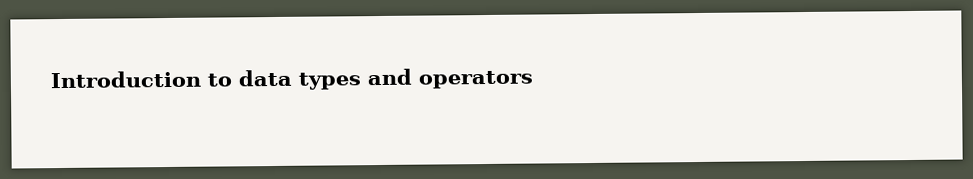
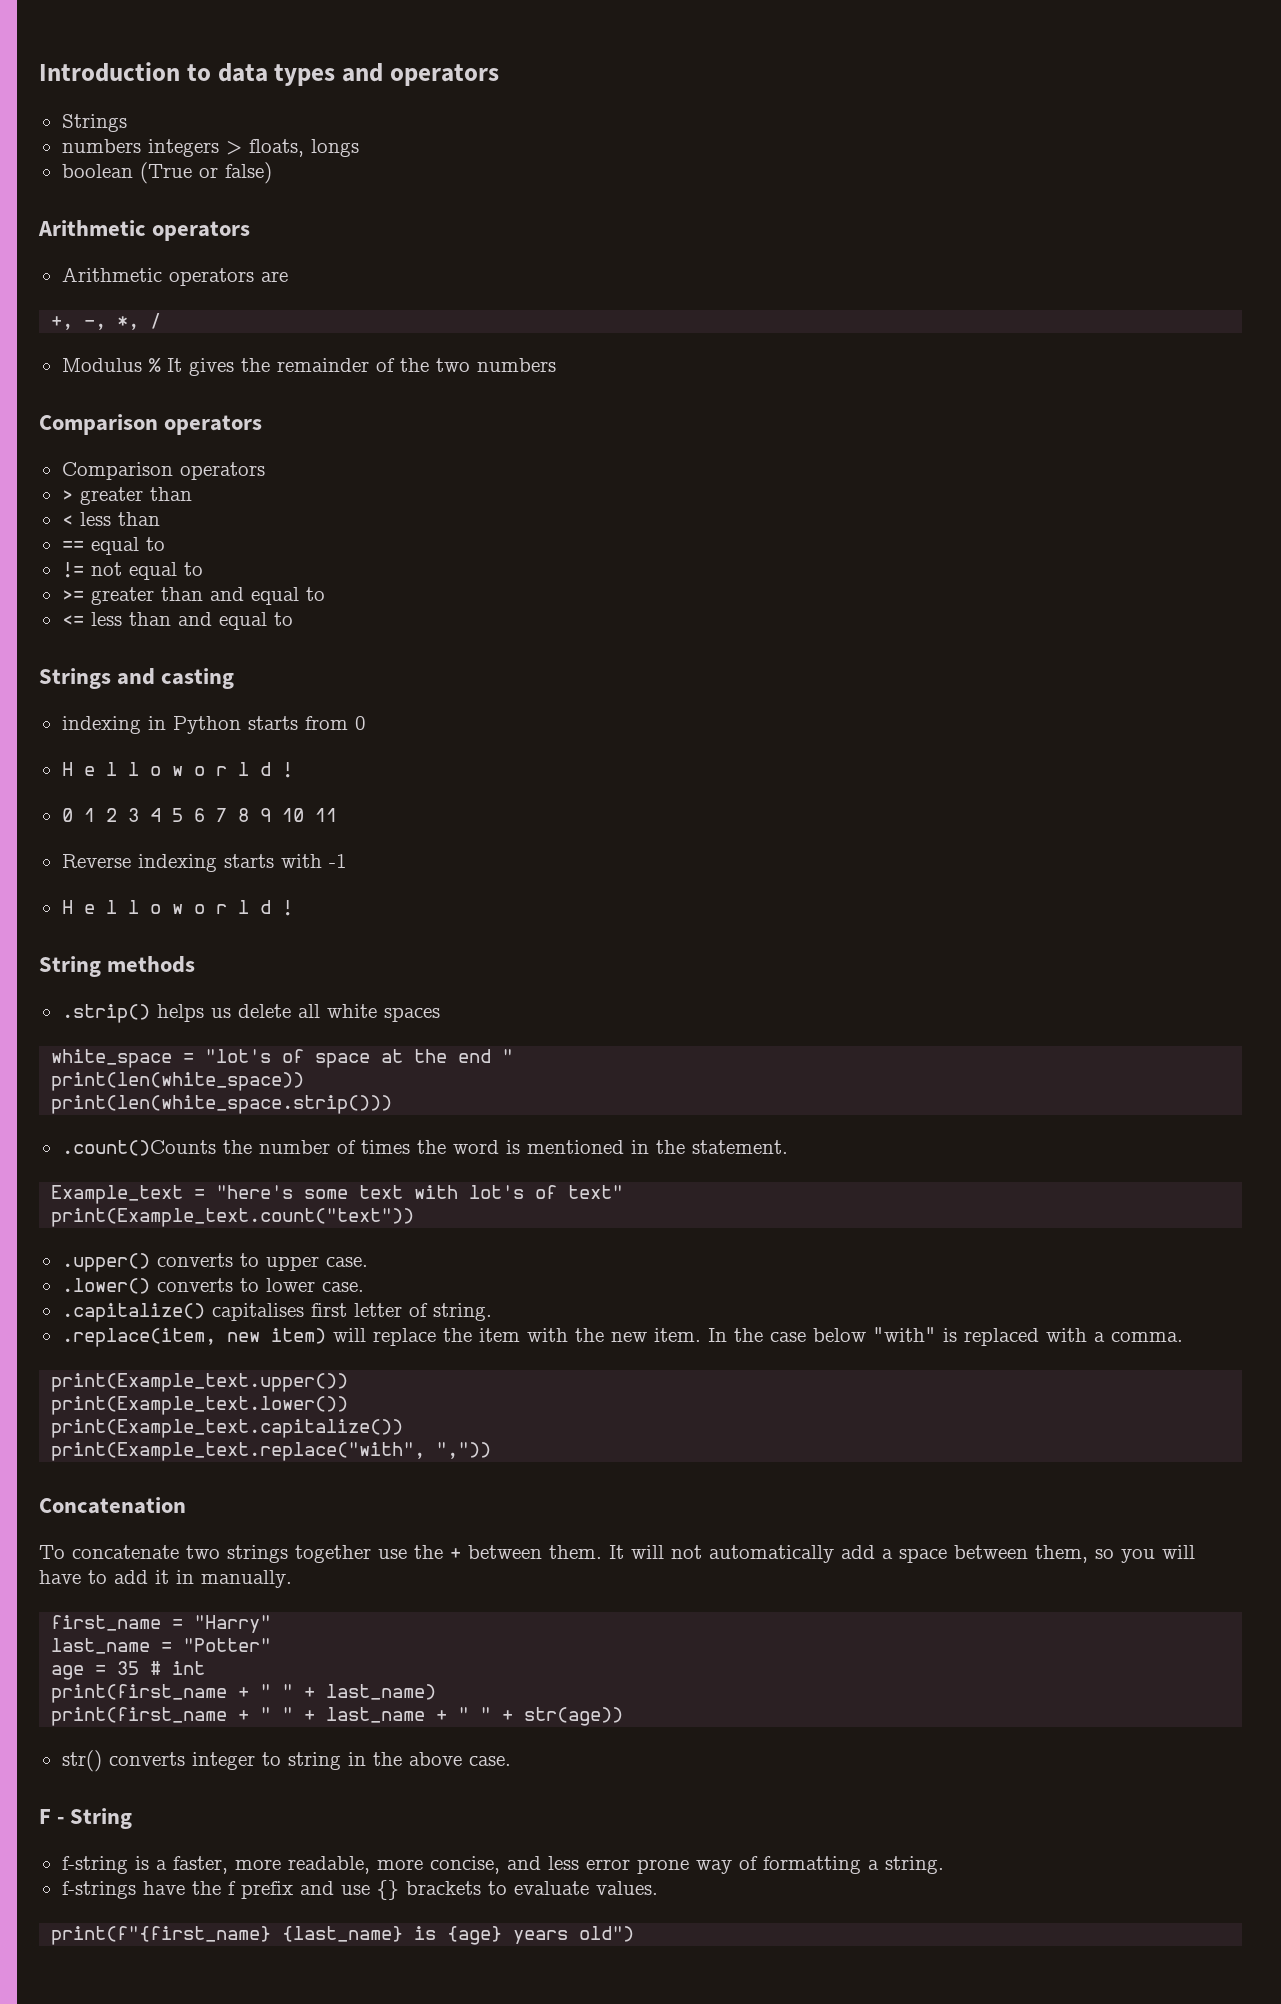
(533, 79) none -> [61,114,127,132] [61,139,359,157] [61,162,272,184] [38,220,251,241] [61,267,288,286] [51,313,162,330] [61,358,556,376] [39,414,263,435] [61,462,265,480] [61,487,192,505] [61,512,160,526] [61,537,165,555] [61,562,203,580] [61,587,325,605] [61,612,293,630] [39,668,235,689] [61,716,366,734] [61,762,293,778] [61,808,337,822] [61,854,347,872] [61,900,293,916] [39,956,196,977] [61,1004,440,1023] [51,1049,514,1068] [51,1072,305,1091] [51,1095,393,1114] [61,1140,788,1156] [51,1185,624,1204] [51,1208,415,1227] [61,1253,368,1272] [61,1278,364,1294] [61,1303,492,1322] [61,1327,1183,1347] [51,1373,349,1392] [51,1396,349,1415] [51,1419,404,1438] [51,1442,492,1461] [39,1497,186,1514] [39,1545,1195,1563] [39,1570,292,1588] [51,1615,272,1633] [51,1638,272,1654] [51,1661,206,1680] [51,1684,437,1703] [51,1707,624,1726] [61,1750,511,1772] [39,1808,133,1829] [61,1856,944,1874] [61,1880,658,1900] [51,1926,635,1945] // Strings // numbers integers > floats, longs // boolean (True or false) // Arithmetic operators // Arithmetic operators are // +, -, *, / // Modulus % It gives the remainder of the two numbers // Comparison operators // Comparison operators // > greater than // < less than // == equal to // != not equal to // >= greater than and equal to // <= less than and equal to // Strings and casting // indexing in Python starts from 0 // H e l l o w o r l d ! // 0 1 2 3 4 5 6 7 8 9 10 11 // Reverse indexing starts with -1 // H e l l o w o r l d ! // String methods // .strip() helps us delete all white spaces // white_space = "lot's of space at the end " // print(len(white_space)) // print(len(white_space.strip())) // .count()Counts the number of times the word is mentioned in the statement. // Example_text = "here's some text with lot's of text" // print(Example_text.count("text")) // .upper() converts to upper case. // .lower() converts to lower case. // .capitalize() capitalises first letter of string. // .replace(item, new item) will replace the item with the new item. In the case below "with" is replaced with a comma. // print(Example_text.upper()) // print(Example_text.lower()) // print(Example_text.capitalize()) // print(Example_text.replace("with", ",")) // Concatenation // To concatenate two strings together use the + between them. It will not automatically add a space between them, so you will have to add it in manually. // first_name = "Harry" // last_name = "Potter" // age = 35 # int // print(first_name + " " + last_name) // print(first_name + " " + last_name + " " + str(age)) // str() converts integer to string in the above case. // F - String // f-string is a faster, more readable, more concise, and less error prone way of formatting a string. // f-strings have the f prefix and use {} brackets to evaluate values. // print(f"{first_name} {last_name} is {age} years old")

